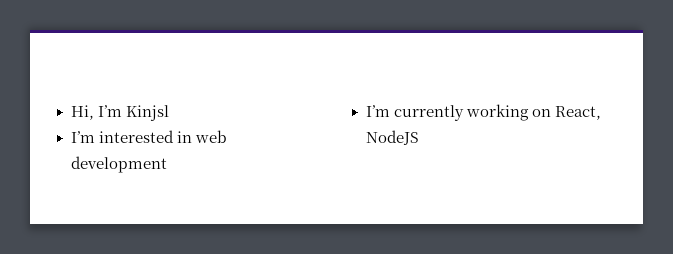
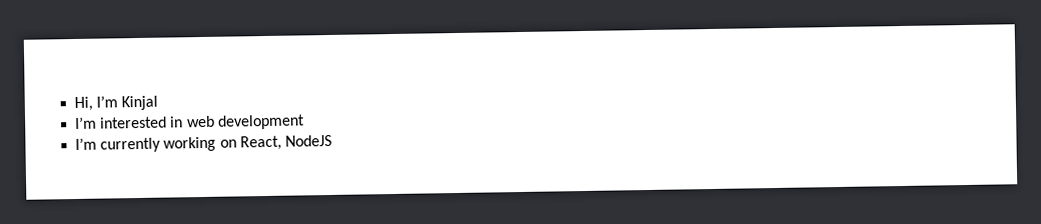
[125,105,169,121] Kinjsl -> [121,95,159,111] Kinjal

